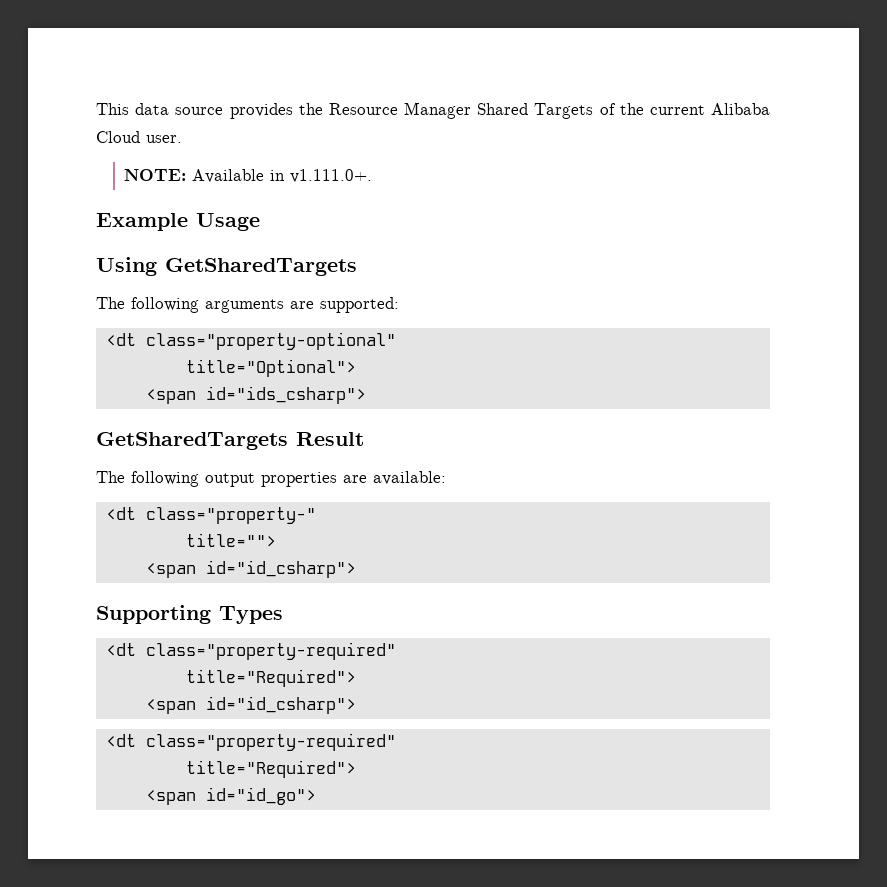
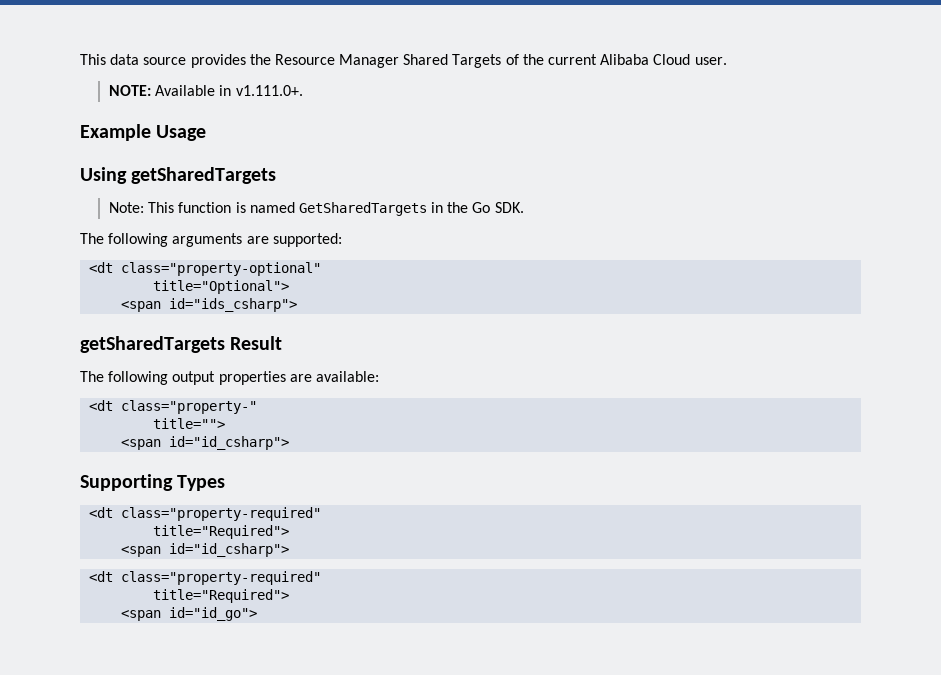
[165,258,357,276] GetSharedTargets -> [131,167,277,184] [108,202,524,216] getSharedTargets // Note: This function is named GetSharedTargets in the Go SDK.
[96,432,288,450] GetSharedTargets -> [80,336,225,353] getSharedTargets

